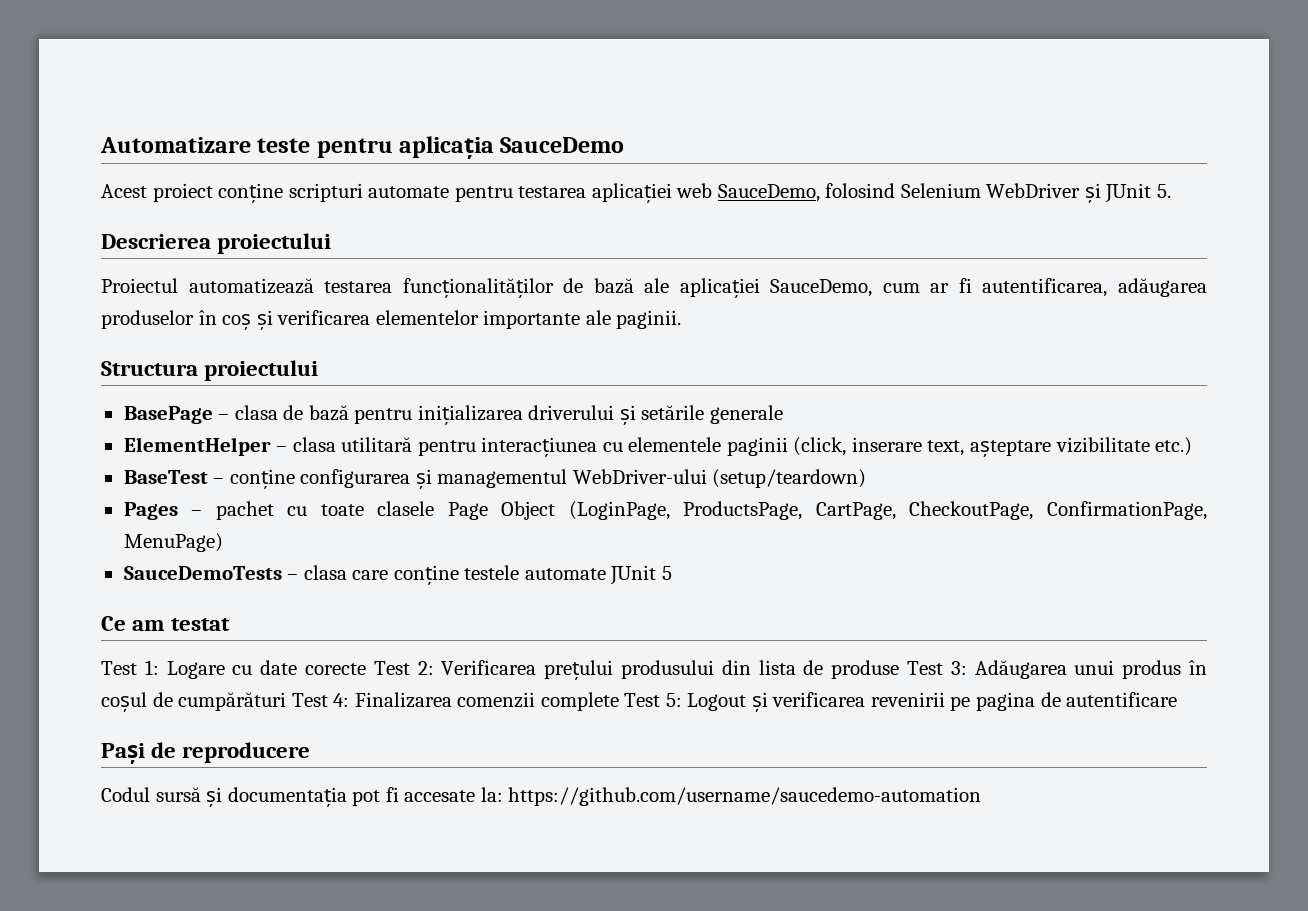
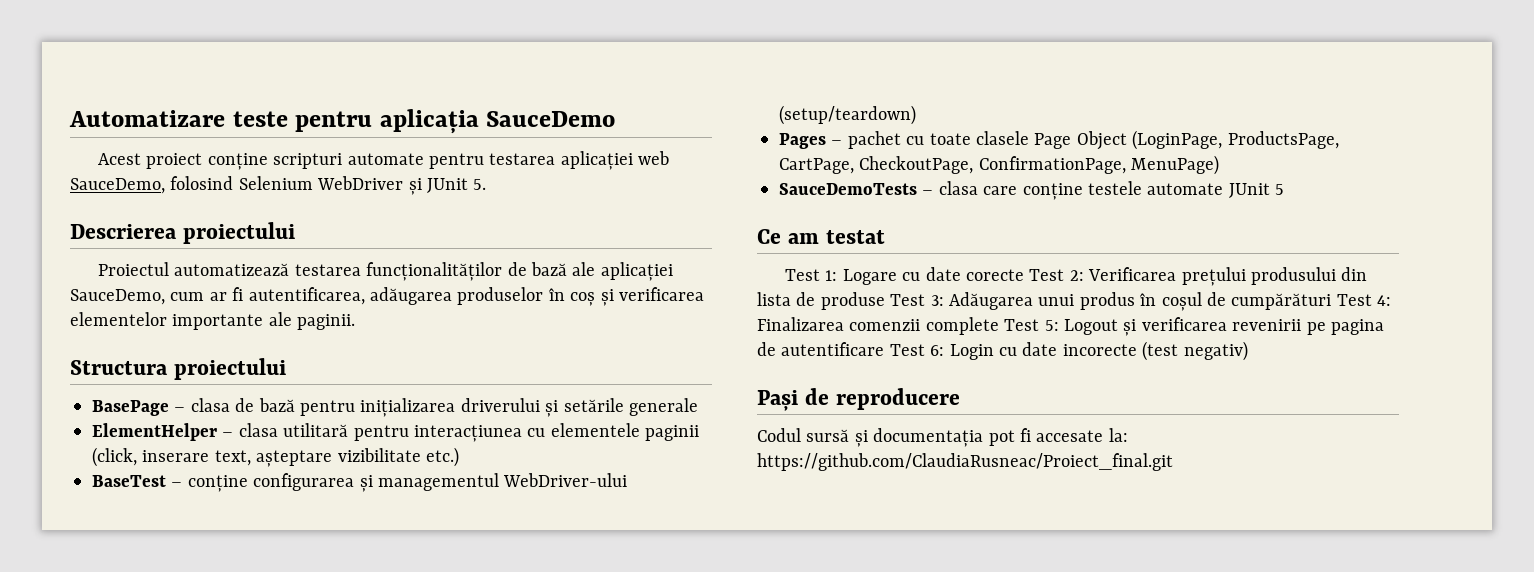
(1178, 699) none -> [889,341,1248,361] Test 6: Login cu date incorecte (test negativ)
[508,787,982,806] https://github.com/username/saucedemo-automation -> [757,453,1173,471] https://github.com/ClaudiaRusneac/Proiect_final.git

